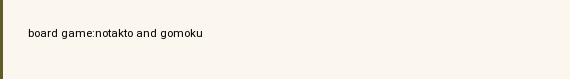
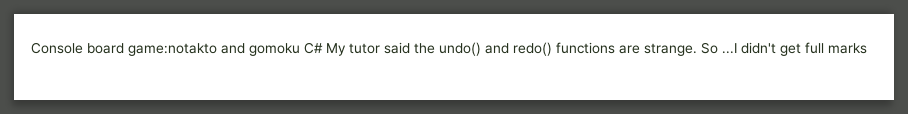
(28, 33) none -> [31,42,83,54] Console
(204, 34) none -> [304,42,867,56] C# My tutor said the undo() and redo() functions are strange. So ...I didn't get full marks

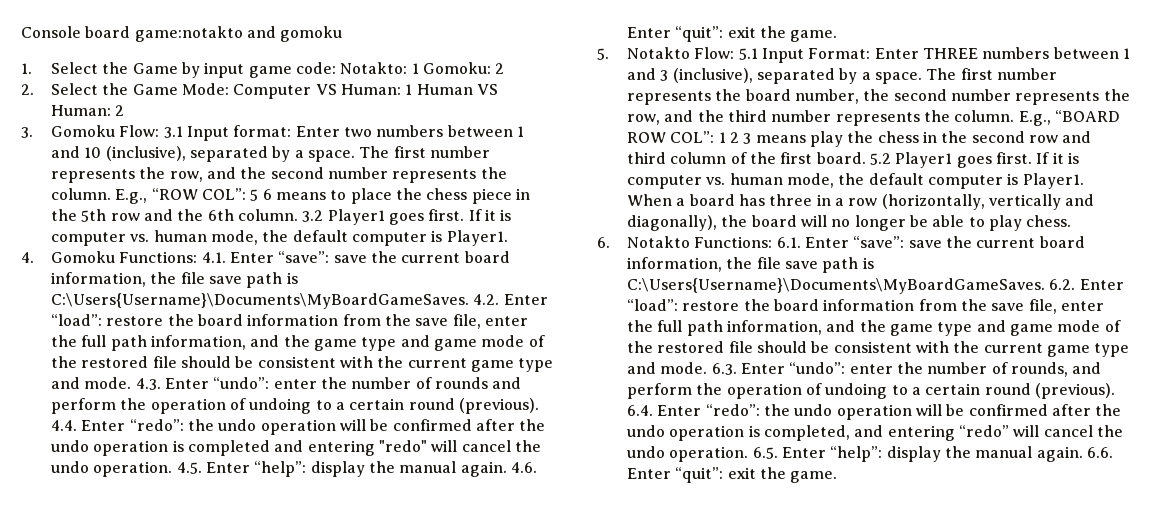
[304,42,867,56] C# My tutor said the undo() and redo() functions are strange. So ...I didn't get full marks -> [21,62,505,78] [21,83,498,99] [51,105,125,116] [21,125,524,141] [51,146,490,162] [51,167,507,183] [51,188,530,204] [51,209,512,225] [51,230,508,246] [21,251,510,263] [51,272,298,288] [51,293,548,309] [51,314,528,329] [51,335,545,351] [51,356,554,372] [51,377,522,390] [51,398,539,414] [51,419,546,435] [51,440,541,456] [51,461,537,477] [627,26,838,42] [597,47,1130,63] [627,68,1057,84] [627,89,1130,105] [627,110,1120,126] [627,131,1092,147] [627,152,1079,168] [627,173,1084,189] [627,194,1095,210] [627,215,1072,231] [597,236,1085,248] [627,257,874,273] [627,278,1124,294] [627,299,1104,314] [627,320,1121,336] [627,341,1130,357] [627,362,1102,377] [627,383,1115,399] [627,404,1122,420] [627,425,1123,441] [627,446,1113,462] [627,467,838,483] // 1. Select the Game by input game code: Notakto: 1 Gomoku: 2 // 2. Select the Game Mode: Computer VS Human: 1 Human VS Human: 2 // 3. Gomoku Flow: 3.1 Input format: Enter two numbers between 1 and 10 (inclusive), separated by a space. The first number represents the row, and the second number represents the column. E.g., “ROW COL”: 5 6 means to place the chess piece in the 5th row and the 6th column. 3.2 Player1 goes first. If it is computer vs. human mode, the default computer is Player1. // 4. Gomoku Functions: 4.1. Enter “save”: save the current board information, the file save path is C:\Users{Username}\Documents\MyBoardGameSaves. 4.2. Enter “load”: restore the board information from the save file, enter the full path information, and the game type and game mode of the restored file should be consistent with the current game type and mode. 4.3. Enter “undo”: enter the number of rounds and perform the operation of undoing to a certain round (previous). 4.4. Enter “redo”: the undo operation will be confirmed after the undo operation is completed and entering "redo" will cancel the undo operation. 4.5. Enter “help”: display the manual again. 4.6. Enter “quit”: exit the game. // 5. Notakto Flow: 5.1 Input Format: Enter THREE numbers between 1 and 3 (inclusive), separated by a space. The first number represents the board number, the second number represents the row, and the third number represents the column. E.g., “BOARD ROW COL”: 1 2 3 means play the chess in the second row and third column of the first board. 5.2 Player1 goes first. If it is computer vs. human mode, the default computer is Player1. When a board has three in a row (horizontally, vertically and diagonally), the board will no longer be able to play chess. // 6. Notakto Functions: 6.1. Enter “save”: save the current board information, the file save path is C:\Users{Username}\Documents\MyBoardGameSaves. 6.2. Enter “load”: restore the board information from the save file, enter the full path information, and the game type and game mode of the restored file should be consistent with the current game type and mode. 6.3. Enter “undo”: enter the number of rounds, and perform the operation of undoing to a certain round (previous). 6.4. Enter “redo”: the undo operation will be confirmed after the undo operation is completed, and entering “redo” will cancel the undo operation. 6.5. Enter “help”: display the manual again. 6.6. Enter “quit”: exit the game.

